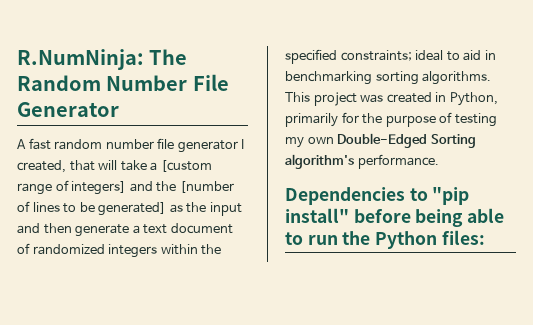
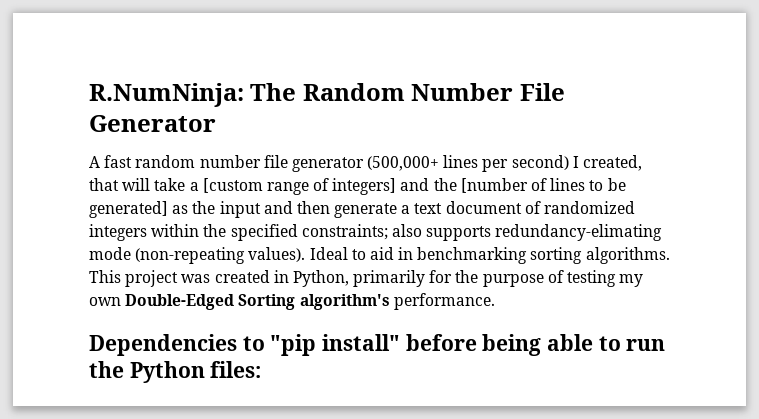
(238, 146) none -> [367,155,569,172] (500,000+ lines per second)
[415,50,444,61] ideal -> [391,224,663,241] [89,247,348,264] also supports redundancy-elimating mode (non-repeating values). Ideal

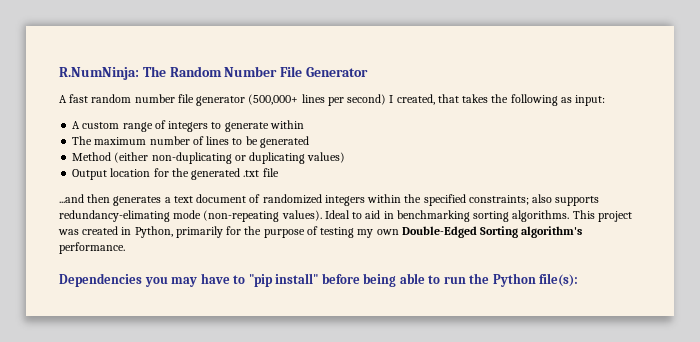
[122,178,626,195] [89,201,398,218] will take a [custom range of integers] and the [number of lines to be generated] as the input and then generate -> [462,94,606,106] [72,120,304,132] [72,136,309,148] [72,152,346,164] [72,168,279,180] [59,194,162,206] takes the following as input: // A custom range of integers to generate within // The maximum number of lines to be generated // Method (either non-duplicating or duplicating values) // Output location for the generated .txt file // ...and then generates
(237, 345) none -> [144,273,230,287] you may have
[210,361,262,378] files: -> [539,273,579,287] file(s):

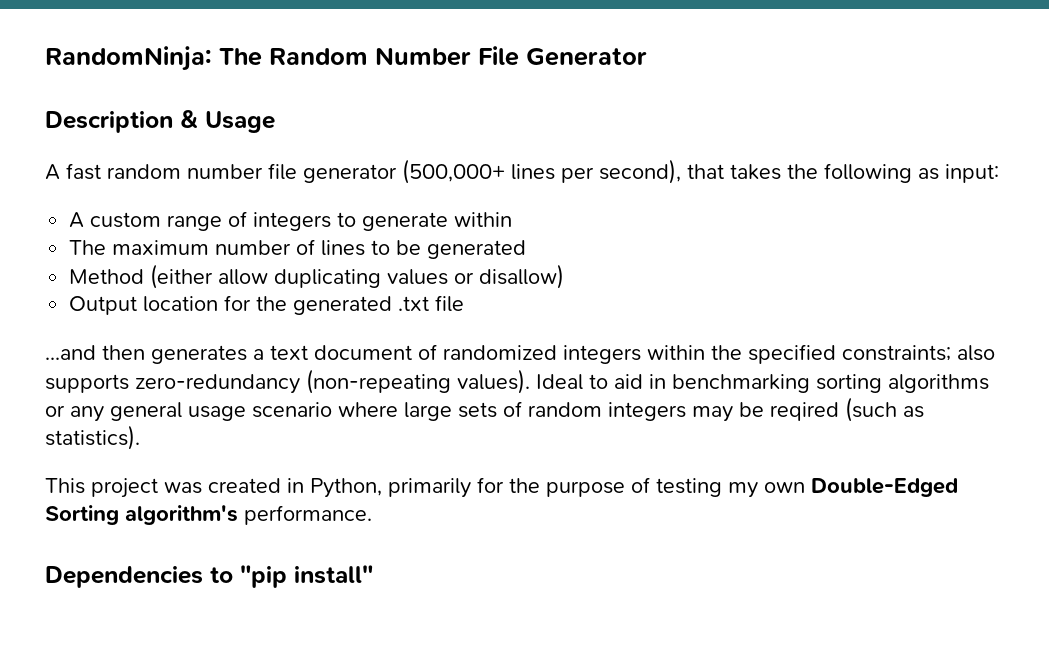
[59,67,139,80] R.NumNinja: -> [45,46,212,71] RandomNinja:
(368, 72) none -> [45,110,275,133] // Description & Usage
[347,94,435,105] second) I created, -> [599,159,681,184] second),
[151,152,346,164] non-duplicating or duplicating values) -> [218,264,565,289] allow duplicating values or disallow)
[59,210,202,222] redundancy-elimating mode -> [135,374,300,394] zero-redundancy
[512,210,570,222] algorithms. -> [888,374,989,393] [45,397,924,422] [45,425,140,450] algorithms or any general usage scenario where large sets of random integers may be reqired (such as statistics). //
[144,273,579,287] you may have to "pip install" before being able to run the Python file(s): -> [210,565,373,588] to "pip install"

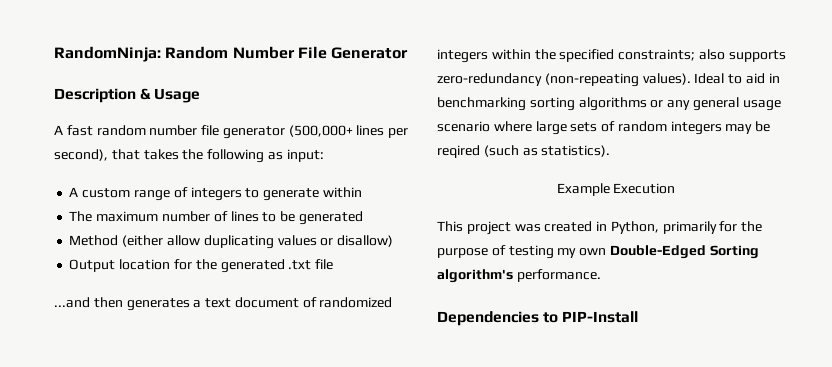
[219,48,262,66] The -> (161, 54) none
(140, 437) none -> [556,183,676,196] // Example Execution
[240,565,373,588] "pip install" -> [562,311,639,323] PIP-Install

